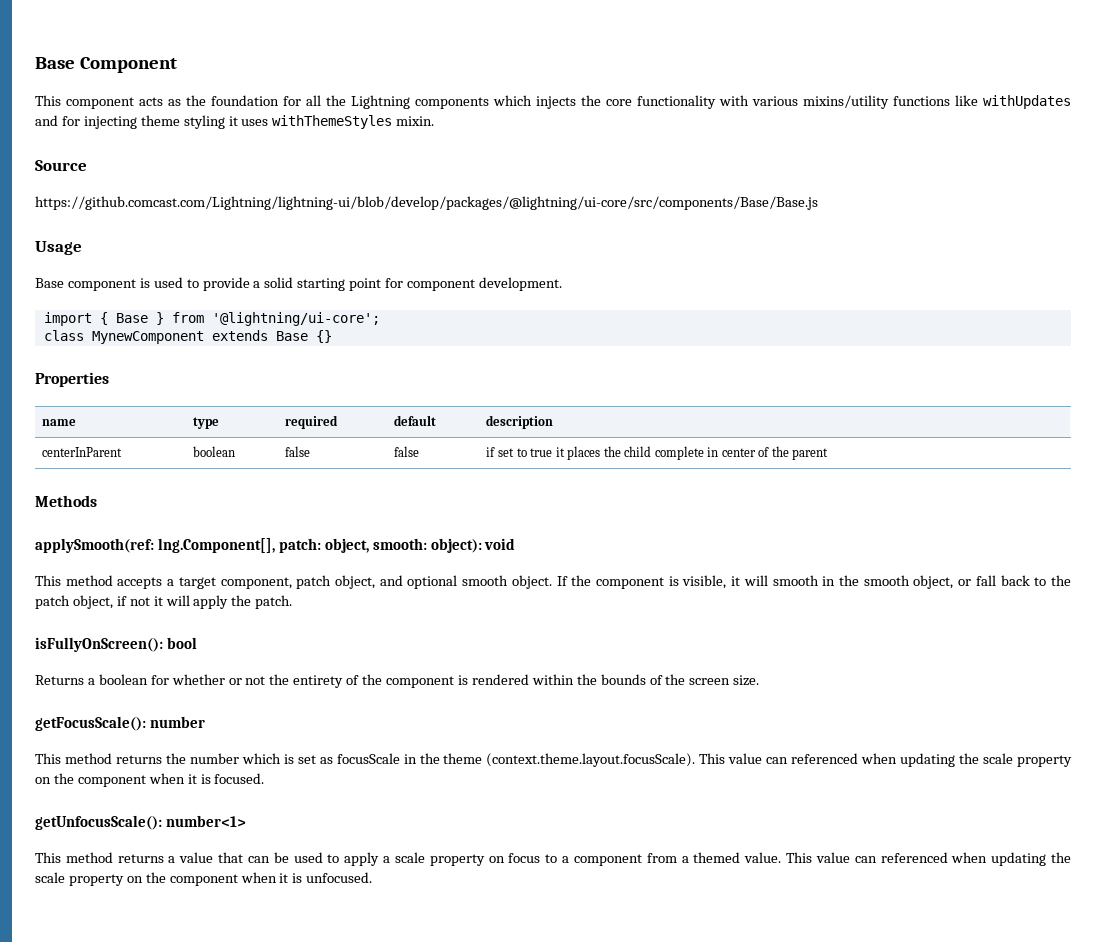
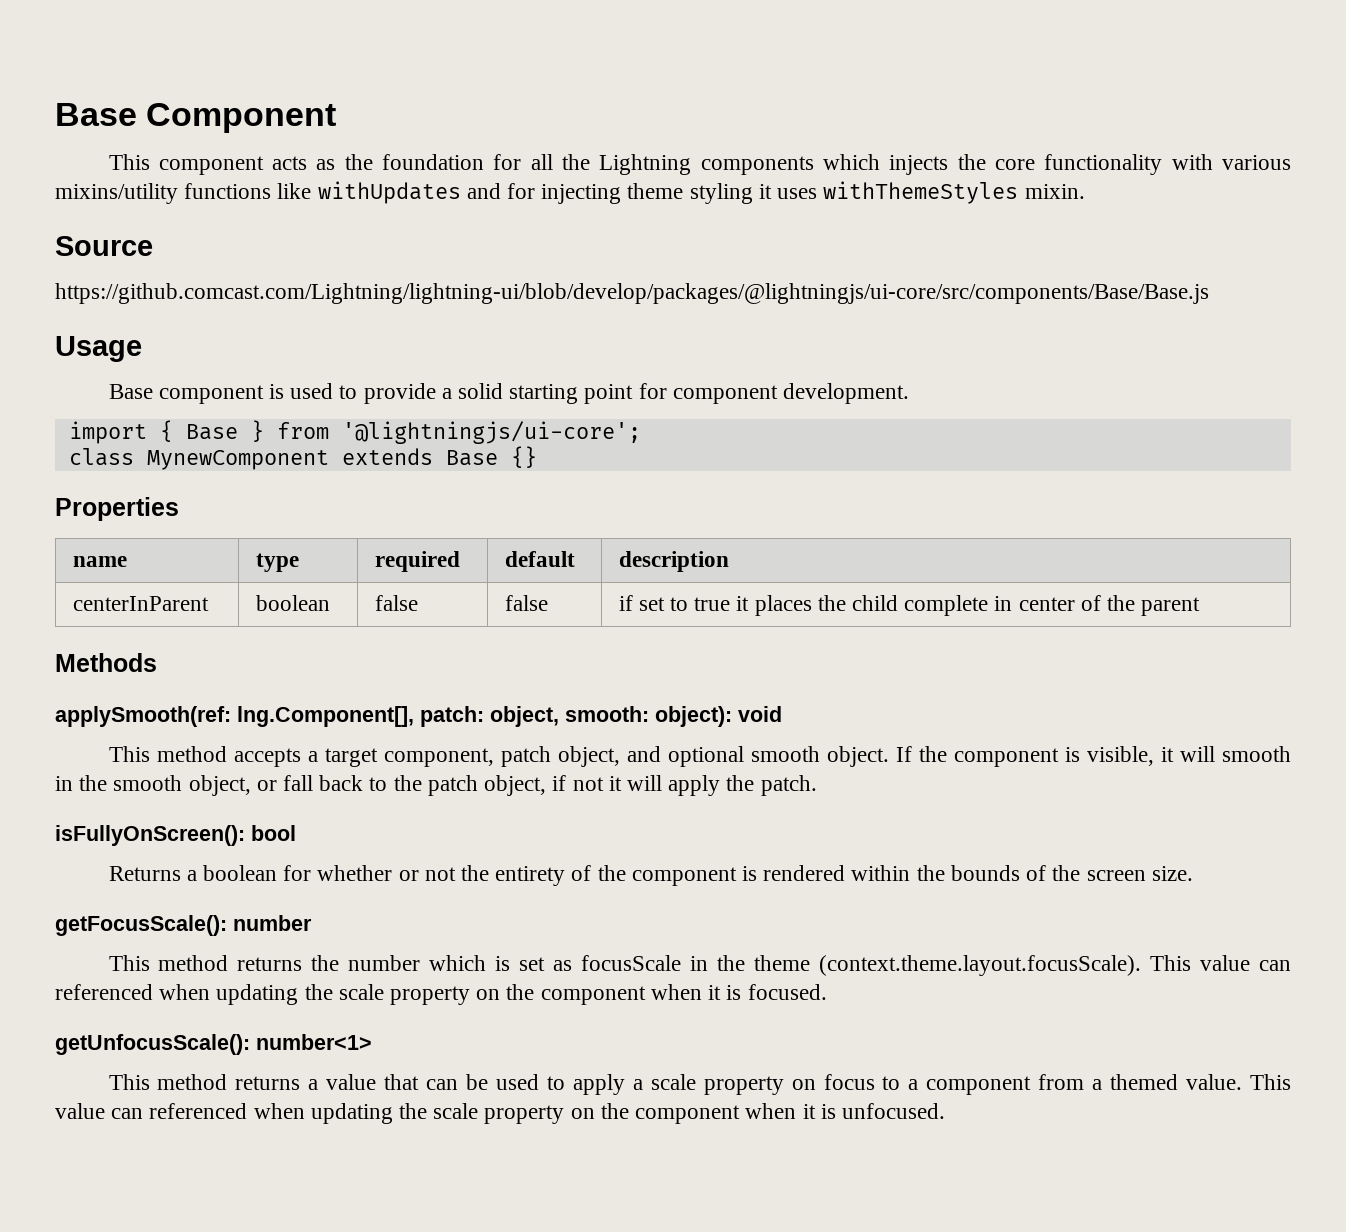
[35,196,818,210] https://github.comcast.com/Lightning/lightning-ui/blob/develop/packages/@lightning/ui-core/src/components/Base/Base.js -> [55,283,1209,304] https://github.comcast.com/Lightning/lightning-ui/blob/develop/packages/@lightningjs/ui-core/src/components/Base/Base.js
[211,312,380,326] '@lightning/ui-core'; -> [341,421,641,444] '@lightningjs/ui-core';

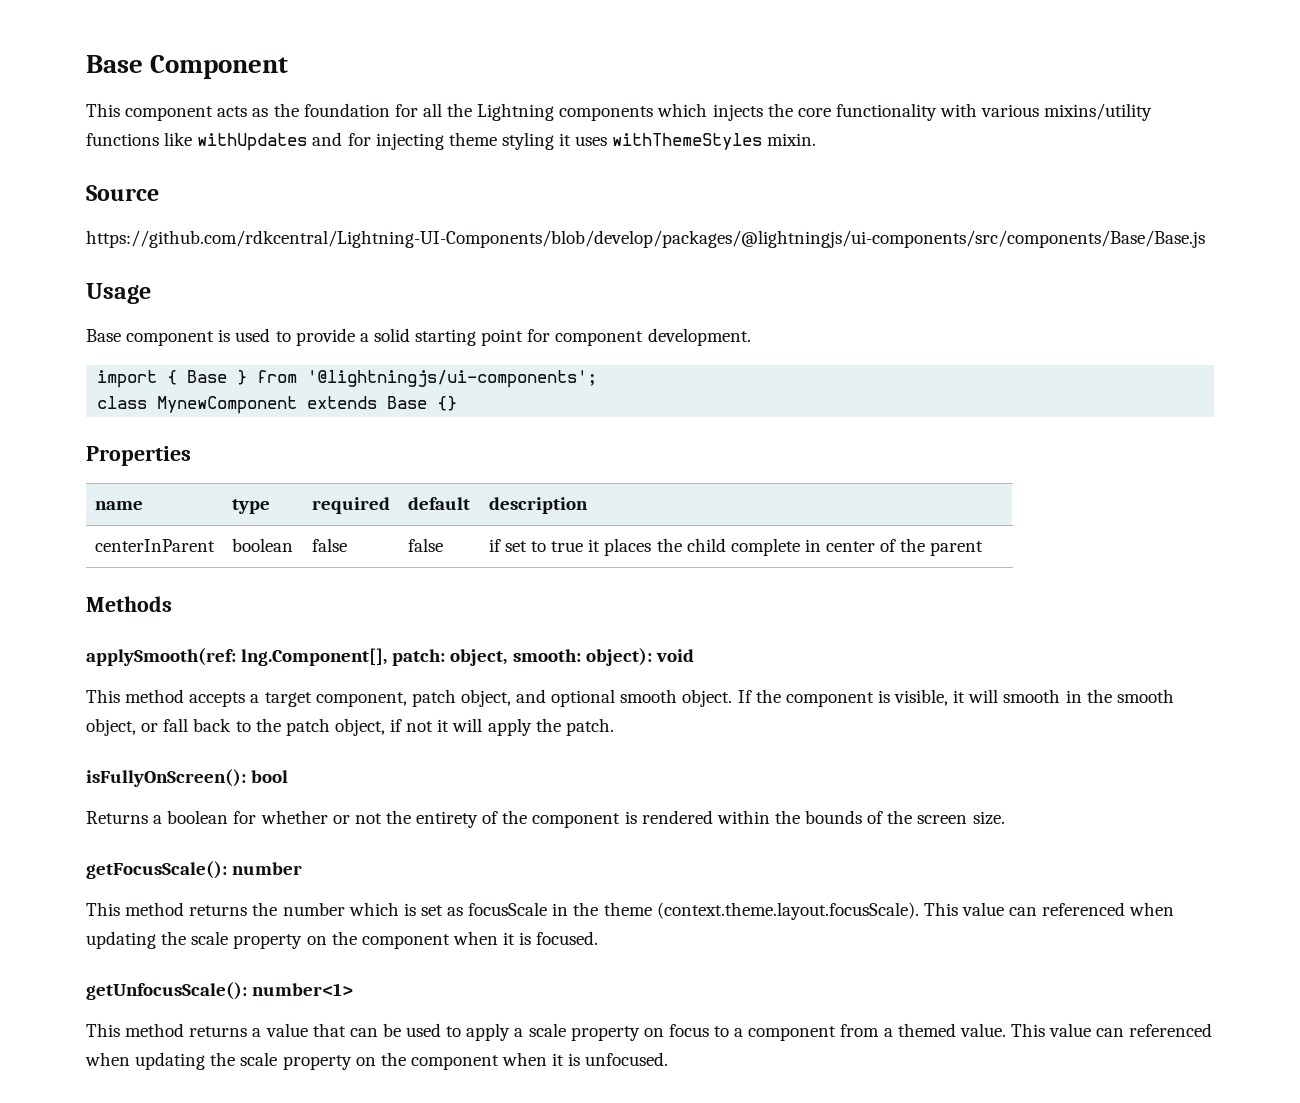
[55,283,1209,304] https://github.comcast.com/Lightning/lightning-ui/blob/develop/packages/@lightningjs/ui-core/src/components/Base/Base.js -> [86,230,1205,248] https://github.com/rdkcentral/Lightning-UI-Components/blob/develop/packages/@lightningjs/ui-components/src/components/Base/Base.js
[341,421,641,444] '@lightningjs/ui-core'; -> [307,370,598,388] '@lightningjs/ui-components';

